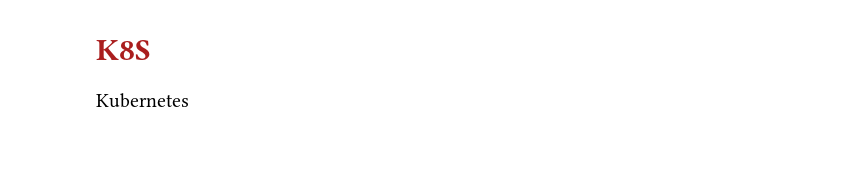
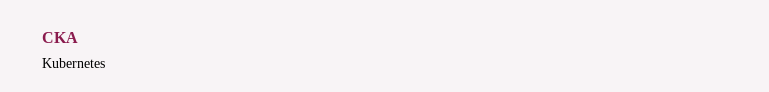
[96,40,151,60] K8S -> [42,32,78,43] CKA

